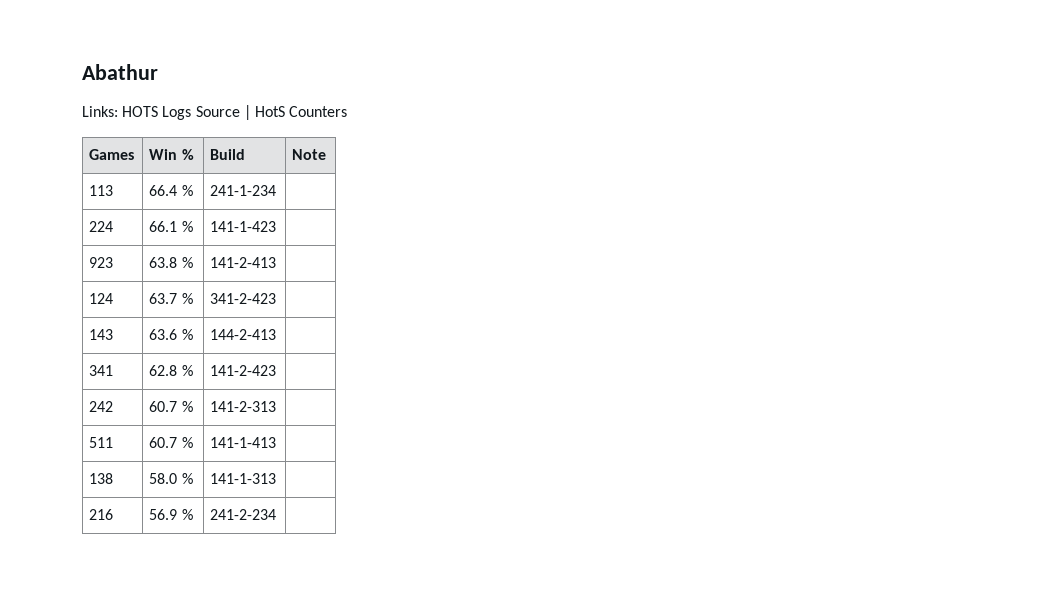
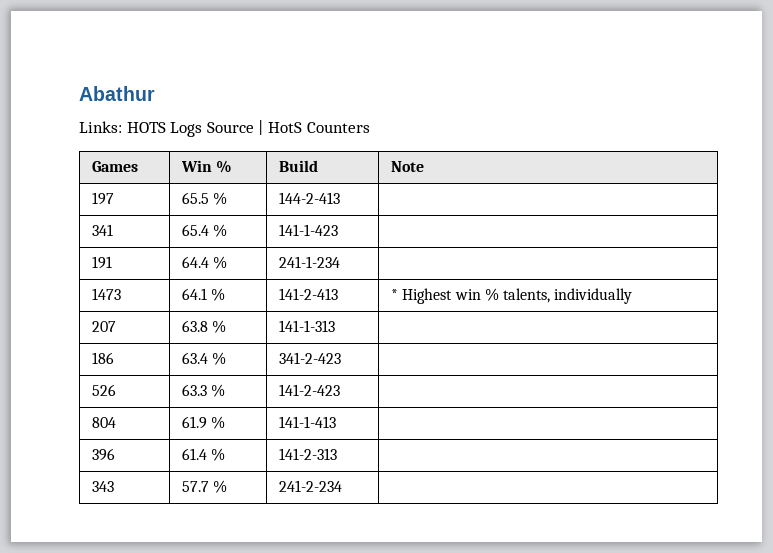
[89,185,114,196] [149,185,193,196] [210,185,277,196] [89,221,114,232] [149,221,193,232] [210,221,277,232] [89,257,114,268] [149,257,193,268] [210,257,277,268] [89,293,114,304] [149,293,193,304] [210,293,277,304] [89,329,114,340] [149,329,193,340] [210,329,277,340] [89,365,114,376] [149,365,193,376] [210,365,277,376] [89,401,114,412] [149,401,193,412] [210,401,277,412] [89,437,114,448] [149,437,193,448] [210,437,277,448] [89,473,114,484] [149,473,193,484] [210,473,277,484] [89,509,114,520] [149,509,178,520] 113 | 66.4 % | 241-1-234 | // 224 | 66.1 % | 141-1-423 | // 923 | 63.8 % | 141-2-413 | // 124 | 63.7 % | 341-2-423 | // 143 | 63.6 % | 144-2-413 | // 341 | 62.8 % | 141-2-423 | // 242 | 60.7 % | 141-2-313 | // 511 | 60.7 % | 141-1-413 | // 138 | 58.0 % | 141-1-313 | // 216 | 56.9 -> [92,192,115,205] [182,192,228,205] [279,192,341,204] [92,224,114,236] [182,224,228,237] [279,224,339,236] [92,256,113,269] [182,256,228,269] [279,256,341,268] [92,288,122,300] [182,288,226,301] [279,288,339,300] [391,288,633,304] [92,321,117,332] [182,320,227,333] [279,320,336,332] [92,352,115,364] [182,352,227,365] [279,352,342,364] [92,384,117,396] [182,384,226,397] [279,384,341,396] [92,417,117,428] [182,416,226,429] [279,416,337,428] [92,448,116,461] [182,448,226,461] [279,448,338,460] [92,481,115,492] [182,481,210,492] 197 | 65.5 % | 144-2-413 | // 341 | 65.4 % | 141-1-423 | // 191 | 64.4 % | 241-1-234 | // 1473 | 64.1 % | 141-2-413 | * Highest win % talents, individually // 207 | 63.8 % | 141-1-313 | // 186 | 63.4 % | 341-2-423 | // 526 | 63.3 % | 141-2-423 | // 804 | 61.9 % | 141-1-413 | // 396 | 61.4 % | 141-2-313 | // 343 | 57.7

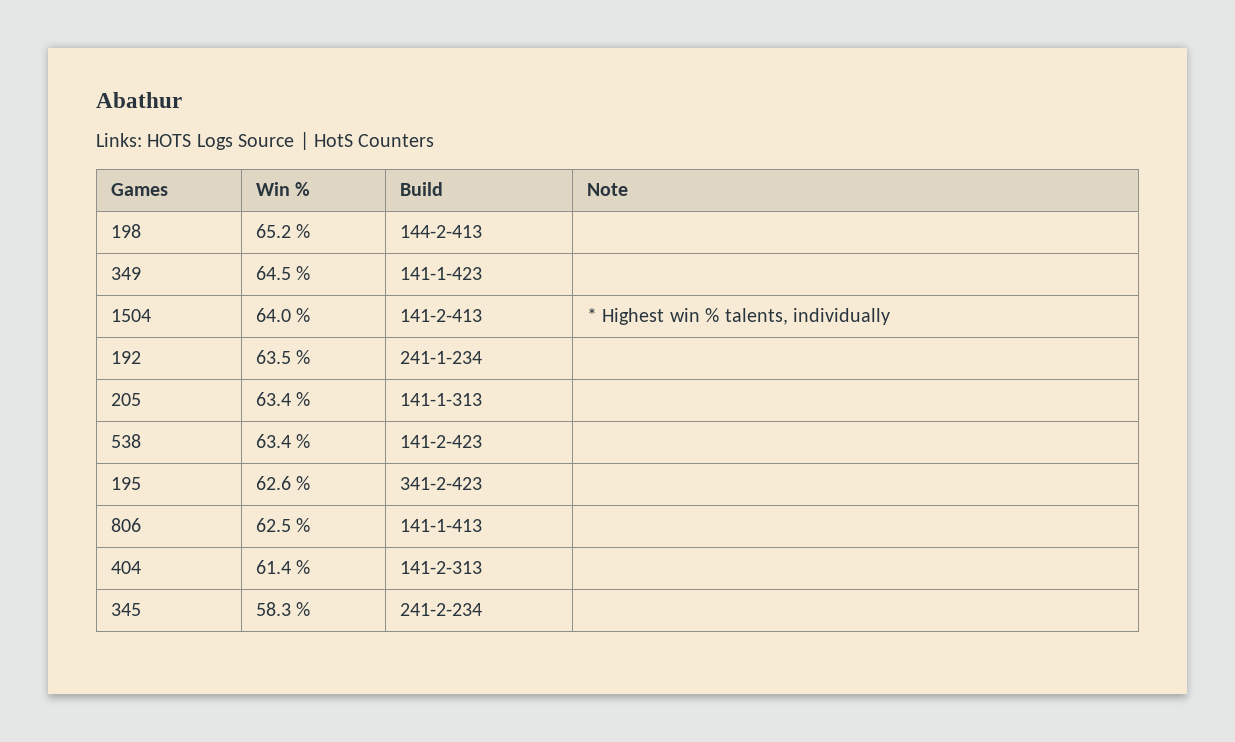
[92,192,115,205] [182,192,210,204] 197 | 65.5 -> [110,224,141,238] [255,224,291,238] 198 | 65.2
[92,224,114,236] [182,224,210,236] 341 | 65.4 -> [110,267,141,280] [255,266,291,280] 349 | 64.5
[92,256,113,269] [182,256,228,269] [279,256,341,268] [92,288,122,300] [182,288,208,300] 191 | 64.4 % | 241-1-234 | // 1473 | 64.1 -> [110,309,151,322] [255,308,291,322] 1504 | 64.0
[92,321,117,332] [182,320,209,332] 207 | 63.8 -> [110,351,141,364] [255,350,311,364] [399,351,482,364] [110,393,141,406] [255,392,291,406] 192 | 63.5 % | 241-1-234 | // 205 | 63.4
[92,352,115,364] [182,352,227,365] [279,352,342,364] [92,384,117,396] [182,384,226,397] [279,384,341,396] [92,417,117,428] [182,416,208,429] 186 | 63.4 % | 341-2-423 | // 526 | 63.3 % | 141-2-423 | // 804 | 61.9 -> [110,434,141,448] [255,434,311,448] [399,435,482,448] [110,477,141,490] [255,476,311,490] [399,477,482,490] [110,518,141,532] [255,518,291,532] 538 | 63.4 % | 141-2-423 | // 195 | 62.6 % | 341-2-423 | // 806 | 62.5
[92,448,116,461] 396 -> [110,561,141,574] 404
[92,481,115,492] [182,481,210,492] 343 | 57.7 -> [110,603,141,616] [255,602,291,616] 345 | 58.3

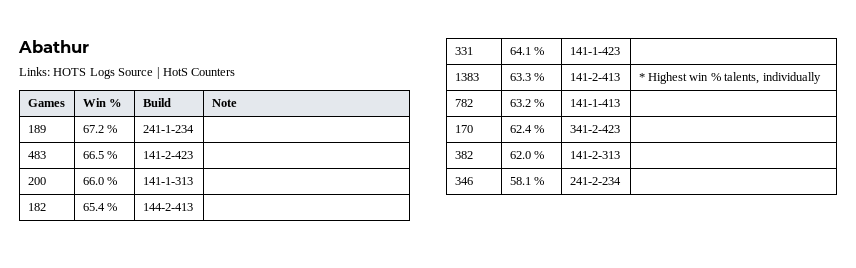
[110,224,141,238] [255,224,291,238] 198 | 65.2 -> [27,125,46,133] [82,125,118,133] [142,125,194,133] [27,151,46,159] [82,151,118,159] [142,151,193,159] [27,177,46,185] [82,177,118,185] [142,177,193,185] [27,203,46,211] [82,203,105,211] 189 | 67.2 % | 241-1-234 | // 483 | 66.5 % | 141-2-423 | // 200 | 66.0 % | 141-1-313 | // 182 | 65.4
[110,267,141,280] [255,266,291,280] 349 | 64.5 -> [454,47,473,55] [509,47,531,55] 331 | 64.1
[110,309,151,322] [255,308,291,322] 1504 | 64.0 -> [454,73,479,81] [509,73,531,81] 1383 | 63.3
[110,351,141,364] [255,350,311,364] [399,351,482,364] [110,393,141,406] [255,392,311,406] [399,393,482,406] [110,434,141,448] [255,434,311,448] [399,435,482,448] [110,477,141,490] [255,476,311,490] [399,477,482,490] [110,518,141,532] [255,518,311,532] [399,519,482,532] [110,561,141,574] [255,560,291,574] 192 | 63.5 % | 241-1-234 | // 205 | 63.4 % | 141-1-313 | // 538 | 63.4 % | 141-2-423 | // 195 | 62.6 % | 341-2-423 | // 806 | 62.5 % | 141-1-413 | // 404 | 61.4 -> [454,99,473,107] [509,99,545,107] [569,99,620,107] [454,125,473,133] [509,125,545,133] [569,125,620,133] [454,151,473,159] [509,151,531,159] 782 | 63.2 % | 141-1-413 | // 170 | 62.4 % | 341-2-423 | // 382 | 62.0
[110,603,141,616] [255,602,291,616] 345 | 58.3 -> [454,177,473,185] [509,177,531,185] 346 | 58.1

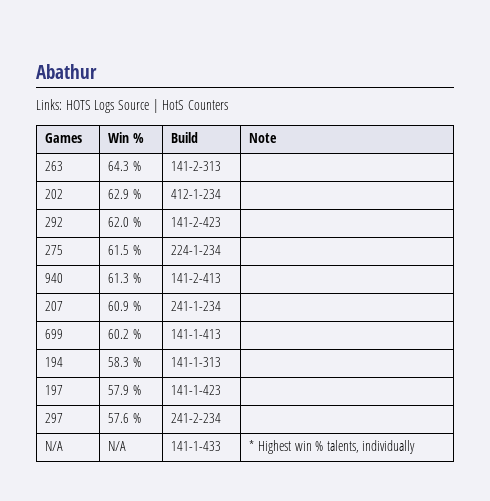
[27,125,46,133] [82,125,104,133] 189 | 67.2 -> [45,161,64,171] [108,161,141,171] [171,161,222,171] [45,189,64,199] [108,189,141,199] [171,189,222,199] [45,217,64,227] [108,217,141,227] [171,217,222,227] [45,245,64,255] [108,245,141,255] [171,245,222,255] [45,273,64,283] [108,273,141,283] [171,273,222,283] [45,301,64,311] [108,301,130,311] 263 | 64.3 % | 141-2-313 | // 202 | 62.9 % | 412-1-234 | // 292 | 62.0 % | 141-2-423 | // 275 | 61.5 % | 224-1-234 | // 940 | 61.3 % | 141-2-413 | // 207 | 60.9
[27,151,46,159] [82,151,118,159] [142,151,193,159] [27,177,46,185] [82,177,104,185] 483 | 66.5 % | 141-2-423 | // 200 | 66.0 -> [45,329,64,339] [108,329,141,339] [171,329,222,339] [45,357,64,367] [108,357,130,367] 699 | 60.2 % | 141-1-413 | // 194 | 58.3
[27,203,46,211] [82,203,118,211] [142,203,193,211] [454,47,473,55] [509,47,531,55] 182 | 65.4 % | 144-2-413 | // 331 | 64.1 -> [45,385,64,395] [108,385,130,395] 197 | 57.9
[454,73,479,81] [509,73,545,81] [569,73,620,81] 1383 | 63.3 % | 141-2-413 -> [45,413,64,423] [108,413,141,423] [171,413,222,423] [45,441,64,451] [108,441,127,451] [171,441,222,451] 297 | 57.6 % | 241-2-234 | // N/A | N/A | 141-1-433
[454,99,473,107] [509,99,545,107] [569,99,620,107] [454,125,473,133] [509,125,545,133] [569,125,620,133] [454,151,473,159] [509,151,545,159] [569,151,620,159] [454,177,473,185] [509,177,545,185] [569,177,621,185] // 782 | 63.2 % | 141-1-413 | // 170 | 62.4 % | 341-2-423 | // 382 | 62.0 % | 141-2-313 | // 346 | 58.1 % | 241-2-234 | -> (416, 447) none

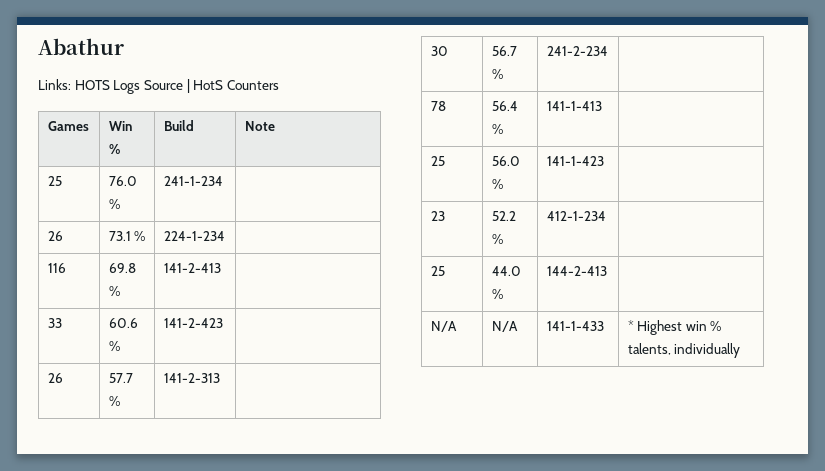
[45,161,64,171] [108,161,141,171] [171,161,222,171] [45,189,64,199] [108,189,130,199] 263 | 64.3 % | 141-2-313 | // 202 | 62.9 -> [47,176,62,186] [108,176,137,186] [108,199,120,209] [163,176,223,186] [47,231,63,241] [108,231,146,241] [163,231,225,241] [47,263,66,273] [108,263,136,273] [108,286,120,296] [163,263,221,273] [47,318,62,328] [108,318,138,328] [108,341,120,351] [163,318,223,328] [47,373,63,383] [108,373,133,383] [108,396,120,406] [163,373,220,383] [430,46,448,56] [491,46,517,56] [491,69,503,79] [546,46,608,56] [430,101,446,111] [491,101,518,111] [491,124,503,134] [546,101,602,111] [430,156,445,166] [491,156,520,166] [491,179,503,189] [546,156,604,166] [430,211,445,221] [491,211,516,221] 25 | 76.0 % | 241-1-234 | // 26 | 73.1 % | 224-1-234 | // 116 | 69.8 % | 141-2-413 | // 33 | 60.6 % | 141-2-423 | // 26 | 57.7 % | 141-2-313 | // 30 | 56.7 % | 241-2-234 | // 78 | 56.4 % | 141-1-413 | // 25 | 56.0 % | 141-1-423 | // 23 | 52.2
[45,217,64,227] [108,217,141,227] [171,217,222,227] [45,245,64,255] [108,245,141,255] [171,245,222,255] [45,273,64,283] [108,273,141,283] [171,273,222,283] [45,301,64,311] [108,301,141,311] [171,301,222,311] [45,329,64,339] [108,329,141,339] [171,329,222,339] [45,357,64,367] [108,357,141,367] [171,357,222,367] [45,385,64,395] [108,385,141,395] [171,385,222,395] [45,413,64,423] [108,413,141,423] [171,413,222,423] 292 | 62.0 % | 141-2-423 | // 275 | 61.5 % | 224-1-234 | // 940 | 61.3 % | 141-2-413 | // 207 | 60.9 % | 241-1-234 | // 699 | 60.2 % | 141-1-413 | // 194 | 58.3 % | 141-1-313 | // 197 | 57.9 % | 141-1-423 | // 297 | 57.6 % | 241-2-234 -> [430,266,445,276] [491,266,521,276] [491,289,503,299] [546,266,607,276] 25 | 44.0 % | 144-2-413

